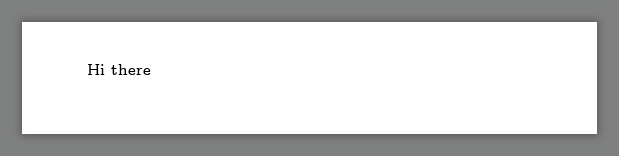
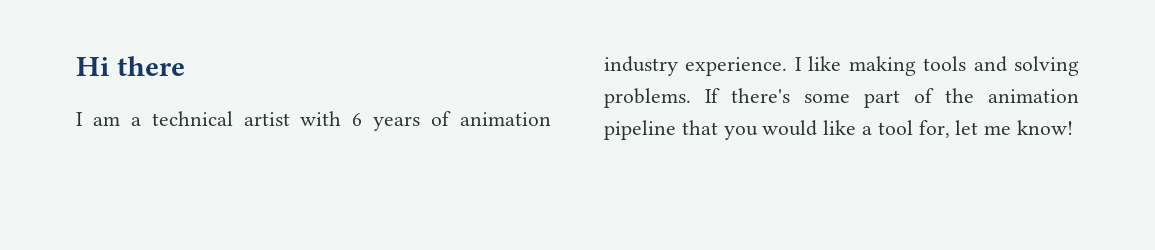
(151, 69) none -> [76,111,552,131] [604,56,1079,76] [604,88,1079,108] [604,120,1074,140] // I am a technical artist with 6 years of animation industry experience. I like making tools and solving problems. If there's some part of the animation pipeline that you would like a tool for, let me know!

